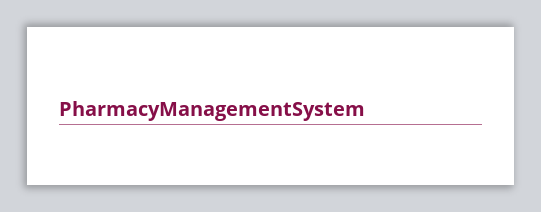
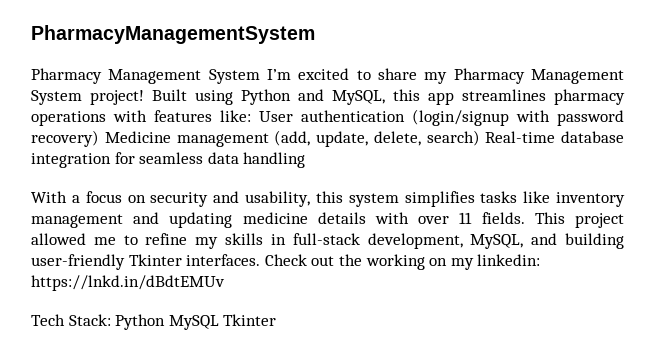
(365, 111) none -> [31,68,624,84] [31,89,625,105] [31,109,624,126] [31,130,624,147] [31,152,306,168] [31,191,625,207] [31,212,624,228] [31,233,624,249] [31,254,541,270] [31,275,225,291] [31,314,277,330] // Pharmacy Management System I’m excited to share my Pharmacy Management System project! Built using Python and MySQL, this app streamlines pharmacy operations with features like: User authentication (login/signup with password recovery) Medicine management (add, update, delete, search) Real-time database integration for seamless data handling // With a focus on security and usability, this system simplifies tasks like inventory management and updating medicine details with over 11 fields. This project allowed me to refine my skills in full-stack development, MySQL, and building user-friendly Tkinter interfaces. Check out the working on my linkedin: https://lnkd.in/dBdtEMUv // Tech Stack: Python MySQL Tkinter

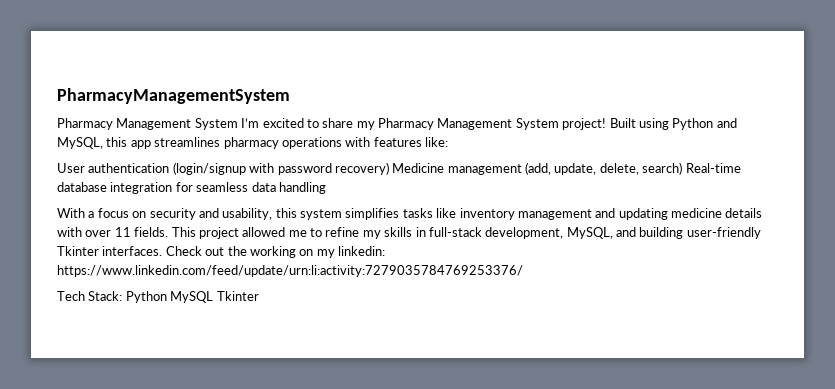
(251, 116) none -> (448, 142) //
[31,275,225,291] https://lnkd.in/dBdtEMUv -> [57,265,523,277] https://www.linkedin.com/feed/update/urn:li:activity:7279035784769253376/

